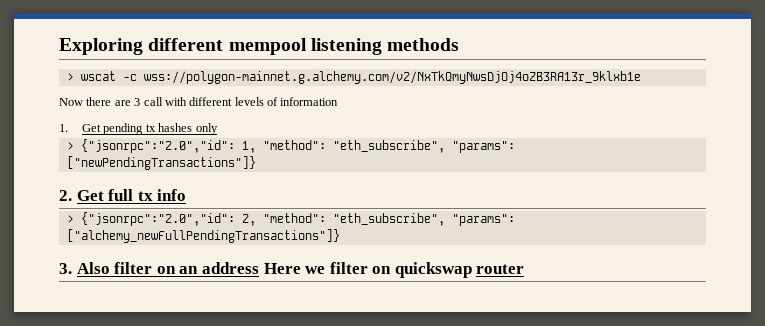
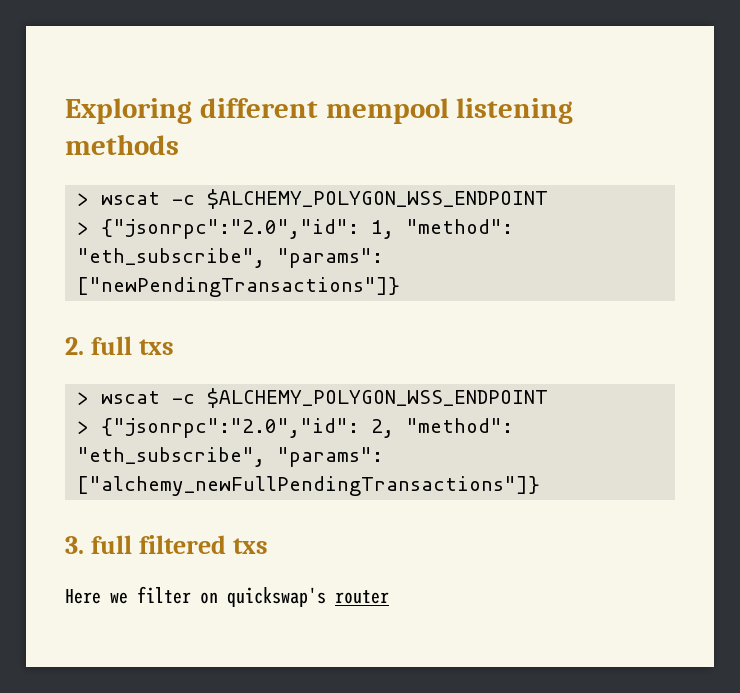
[143,71,641,84] [59,97,339,106] [59,123,218,135] wss://polygon-mainnet.g.alchemy.com/v2/NxTkQmyNwsDjOj4oZB3RA13r_9klxb1e // Now there are 3 call with different levels of information // 1. Get pending tx hashes only -> [207,189,548,209] $ALCHEMY_POLYGON_WSS_ENDPOINT
[76,189,187,201] Get full tx info -> [91,336,175,355] [77,388,548,408] full txs // > wscat -c $ALCHEMY_POLYGON_WSS_ENDPOINT
[76,262,259,274] Also filter on an address -> [91,535,269,554] full filtered txs //
[394,262,472,278] quickswap -> [227,587,326,607] quickswap's

